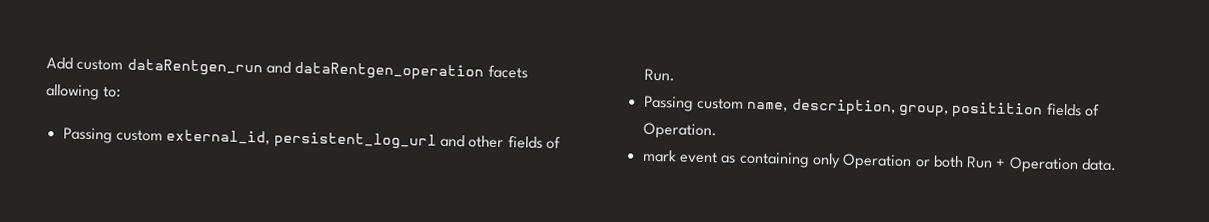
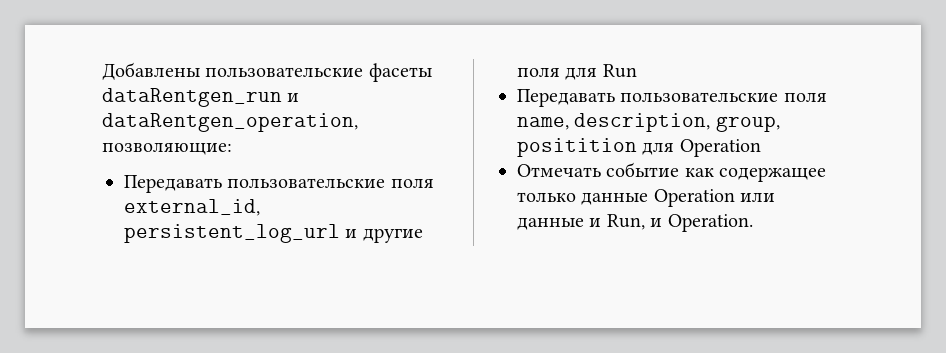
[46,57,528,81] [46,84,122,101] [62,127,561,150] [643,68,675,82] [643,95,1100,119] [642,122,717,140] [642,149,1118,174] Add custom dataRentgen_run and dataRentgen_operation facets allowing to: // Passing custom external_id, persistent_log_url and other fields of Run. // Passing custom name, description, group, positition fields of Operation. // mark event as containing only Operation or both Run + Operation data. -> [102,62,432,82] [102,88,300,107] [102,113,358,132] [102,142,232,155] [124,175,434,193] [124,199,260,216] [124,224,423,243] [517,64,637,80] [517,89,827,107] [517,113,780,132] [517,138,761,157] [517,162,827,182] [517,189,776,207] [517,214,753,232] Добавлены пользовательские фасеты dataRentgen_run и dataRentgen_operation, позволяющие: // Передавать пользовательские поля external_id, persistent_log_url и другие поля для Run // Передавать пользовательские поля name, description, group, positition для Operation // Отмечать событие как содержащее только данные Operation или данные и Run, и Operation.

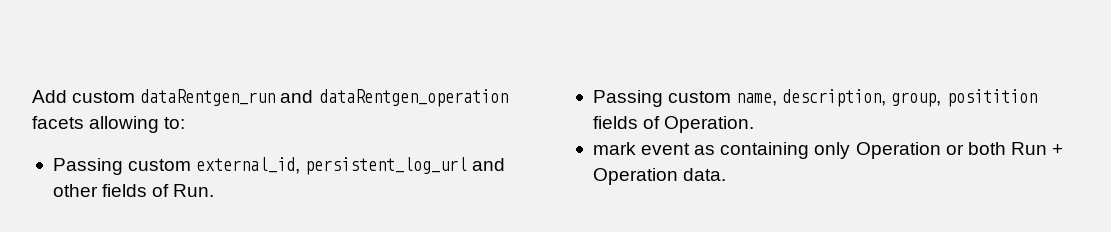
[102,62,432,82] [102,88,300,107] [102,113,358,132] [102,142,232,155] [124,175,434,193] [124,199,260,216] [124,224,423,243] [517,64,637,80] [517,89,827,107] [517,113,780,132] [517,138,761,157] [517,162,827,182] [517,189,776,207] [517,214,753,232] Добавлены пользовательские фасеты dataRentgen_run и dataRentgen_operation, позволяющие: // Передавать пользовательские поля external_id, persistent_log_url и другие поля для Run // Передавать пользовательские поля name, description, group, positition для Operation // Отмечать событие как содержащее только данные Operation или данные и Run, и Operation. -> [32,89,508,107] [32,116,186,133] [52,157,506,175] [52,184,215,197] [592,89,1037,107] [592,116,755,133] [592,142,1064,159] [592,168,727,185] Add custom dataRentgen_run and dataRentgen_operation facets allowing to: // Passing custom external_id, persistent_log_url and other fields of Run. // Passing custom name, description, group, positition fields of Operation. // mark event as containing only Operation or both Run + Operation data.

